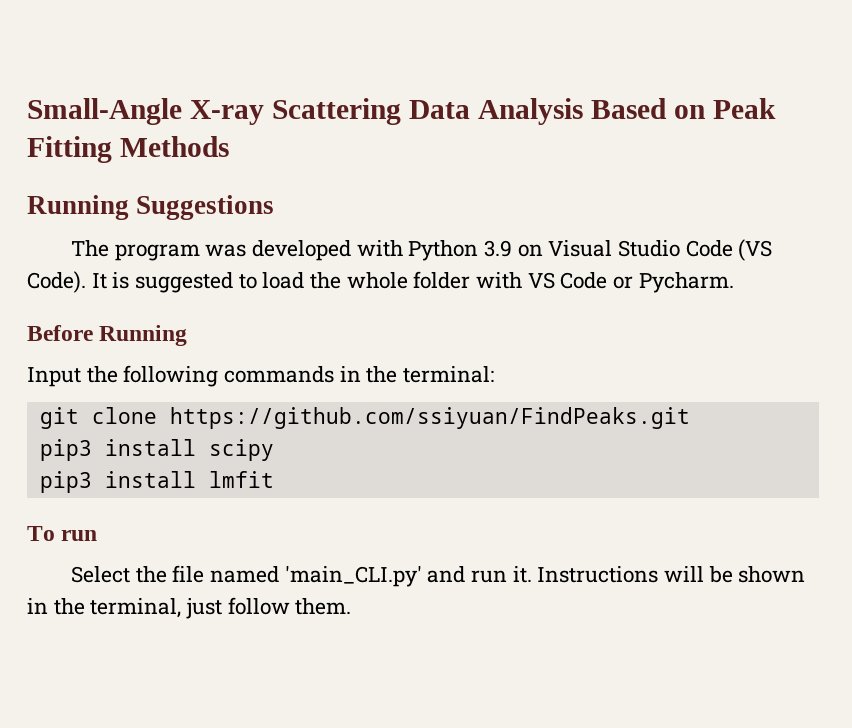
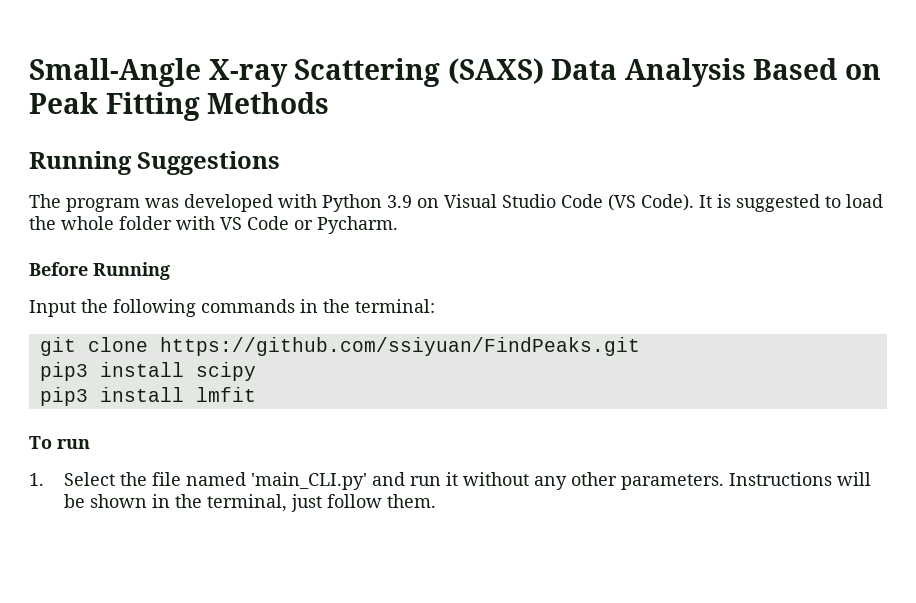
(401, 111) none -> [447,58,544,84] (SAXS)
(98, 535) none -> [29,473,44,486] 1.
[512,566,532,583] it. -> [445,472,724,490] it without any other parameters.

